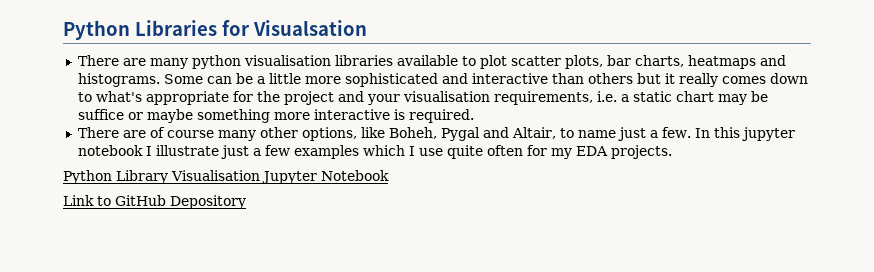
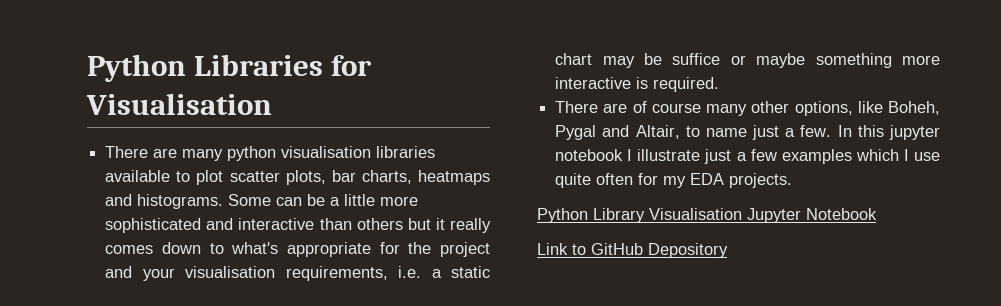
[252,20,367,36] Visualsation -> [86,93,272,115] Visualisation

